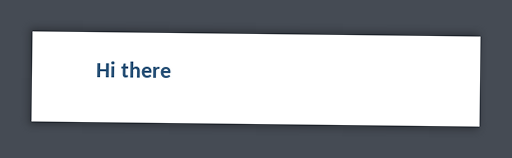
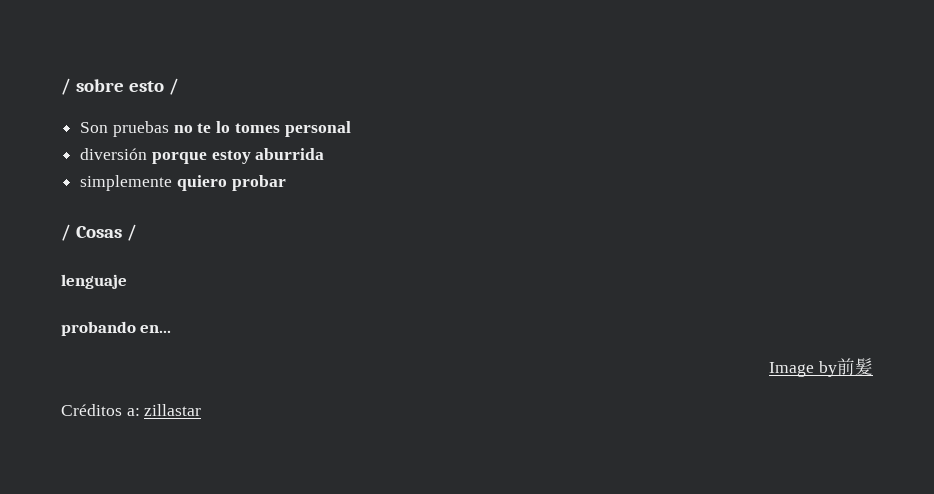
[96,61,172,79] Hi there -> [61,78,179,95] [80,121,351,137] [80,148,325,164] [80,175,286,191] [61,224,137,241] [61,274,127,289] [61,321,172,336] [769,358,873,377] [61,404,202,416] / sobre esto / // Son pruebas no te lo tomes personal // diversión porque estoy aburrida // simplemente quiero probar // / Cosas / // lenguaje // probando en... // Image by前髪 // Créditos a: zillastar

